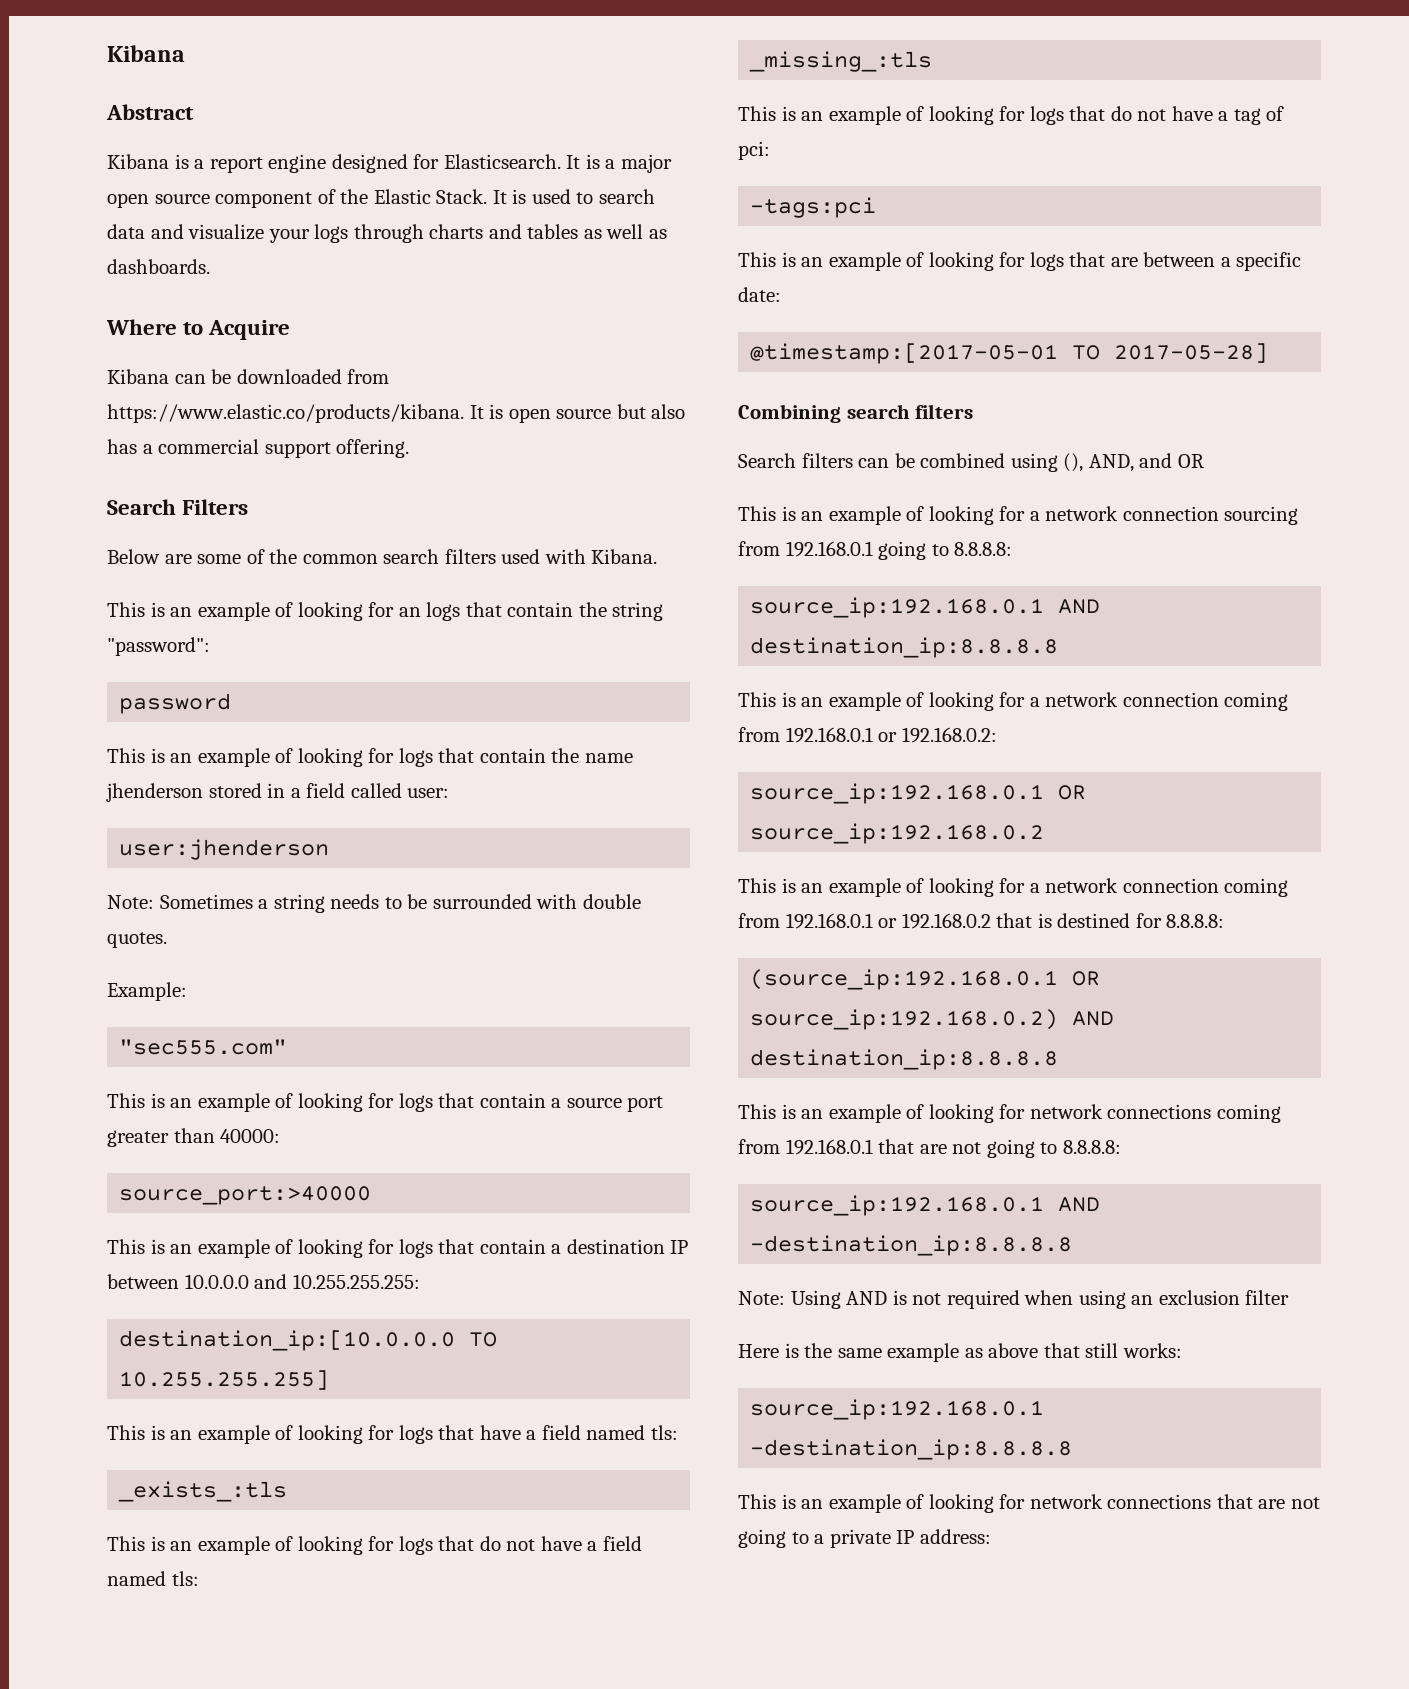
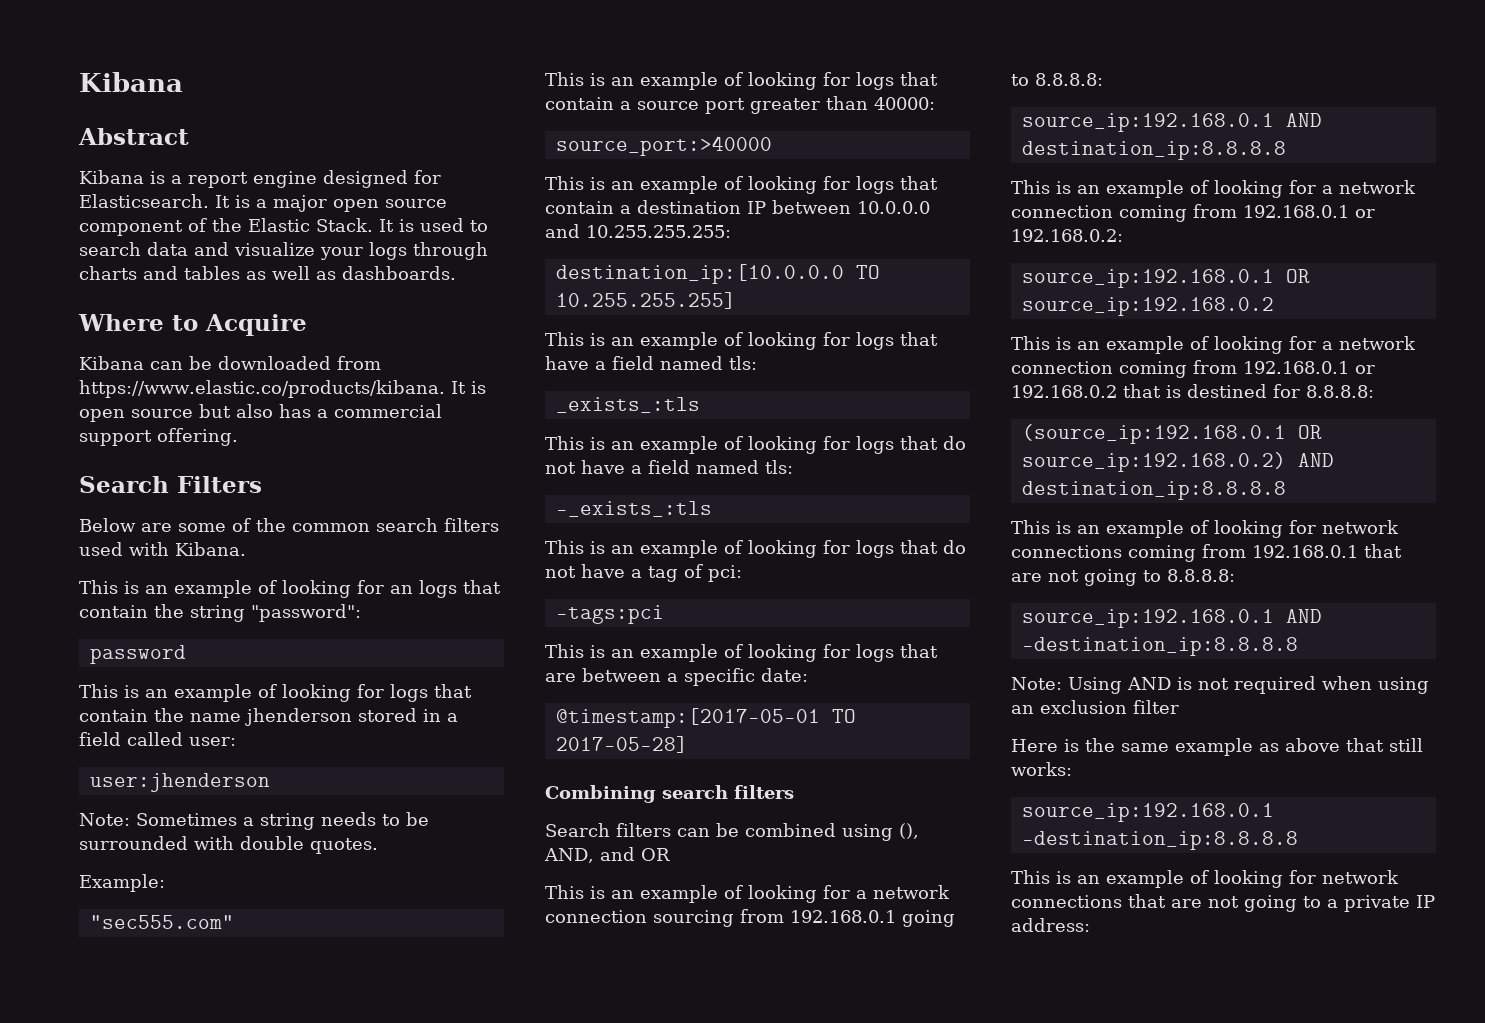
[749,51,933,72] _missing_:tls -> [555,501,712,517] -_exists_:tls

